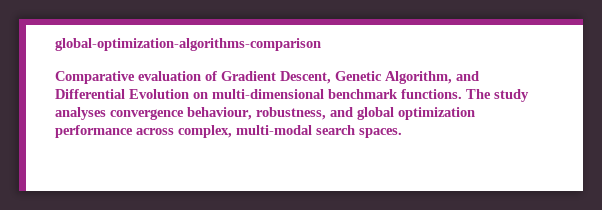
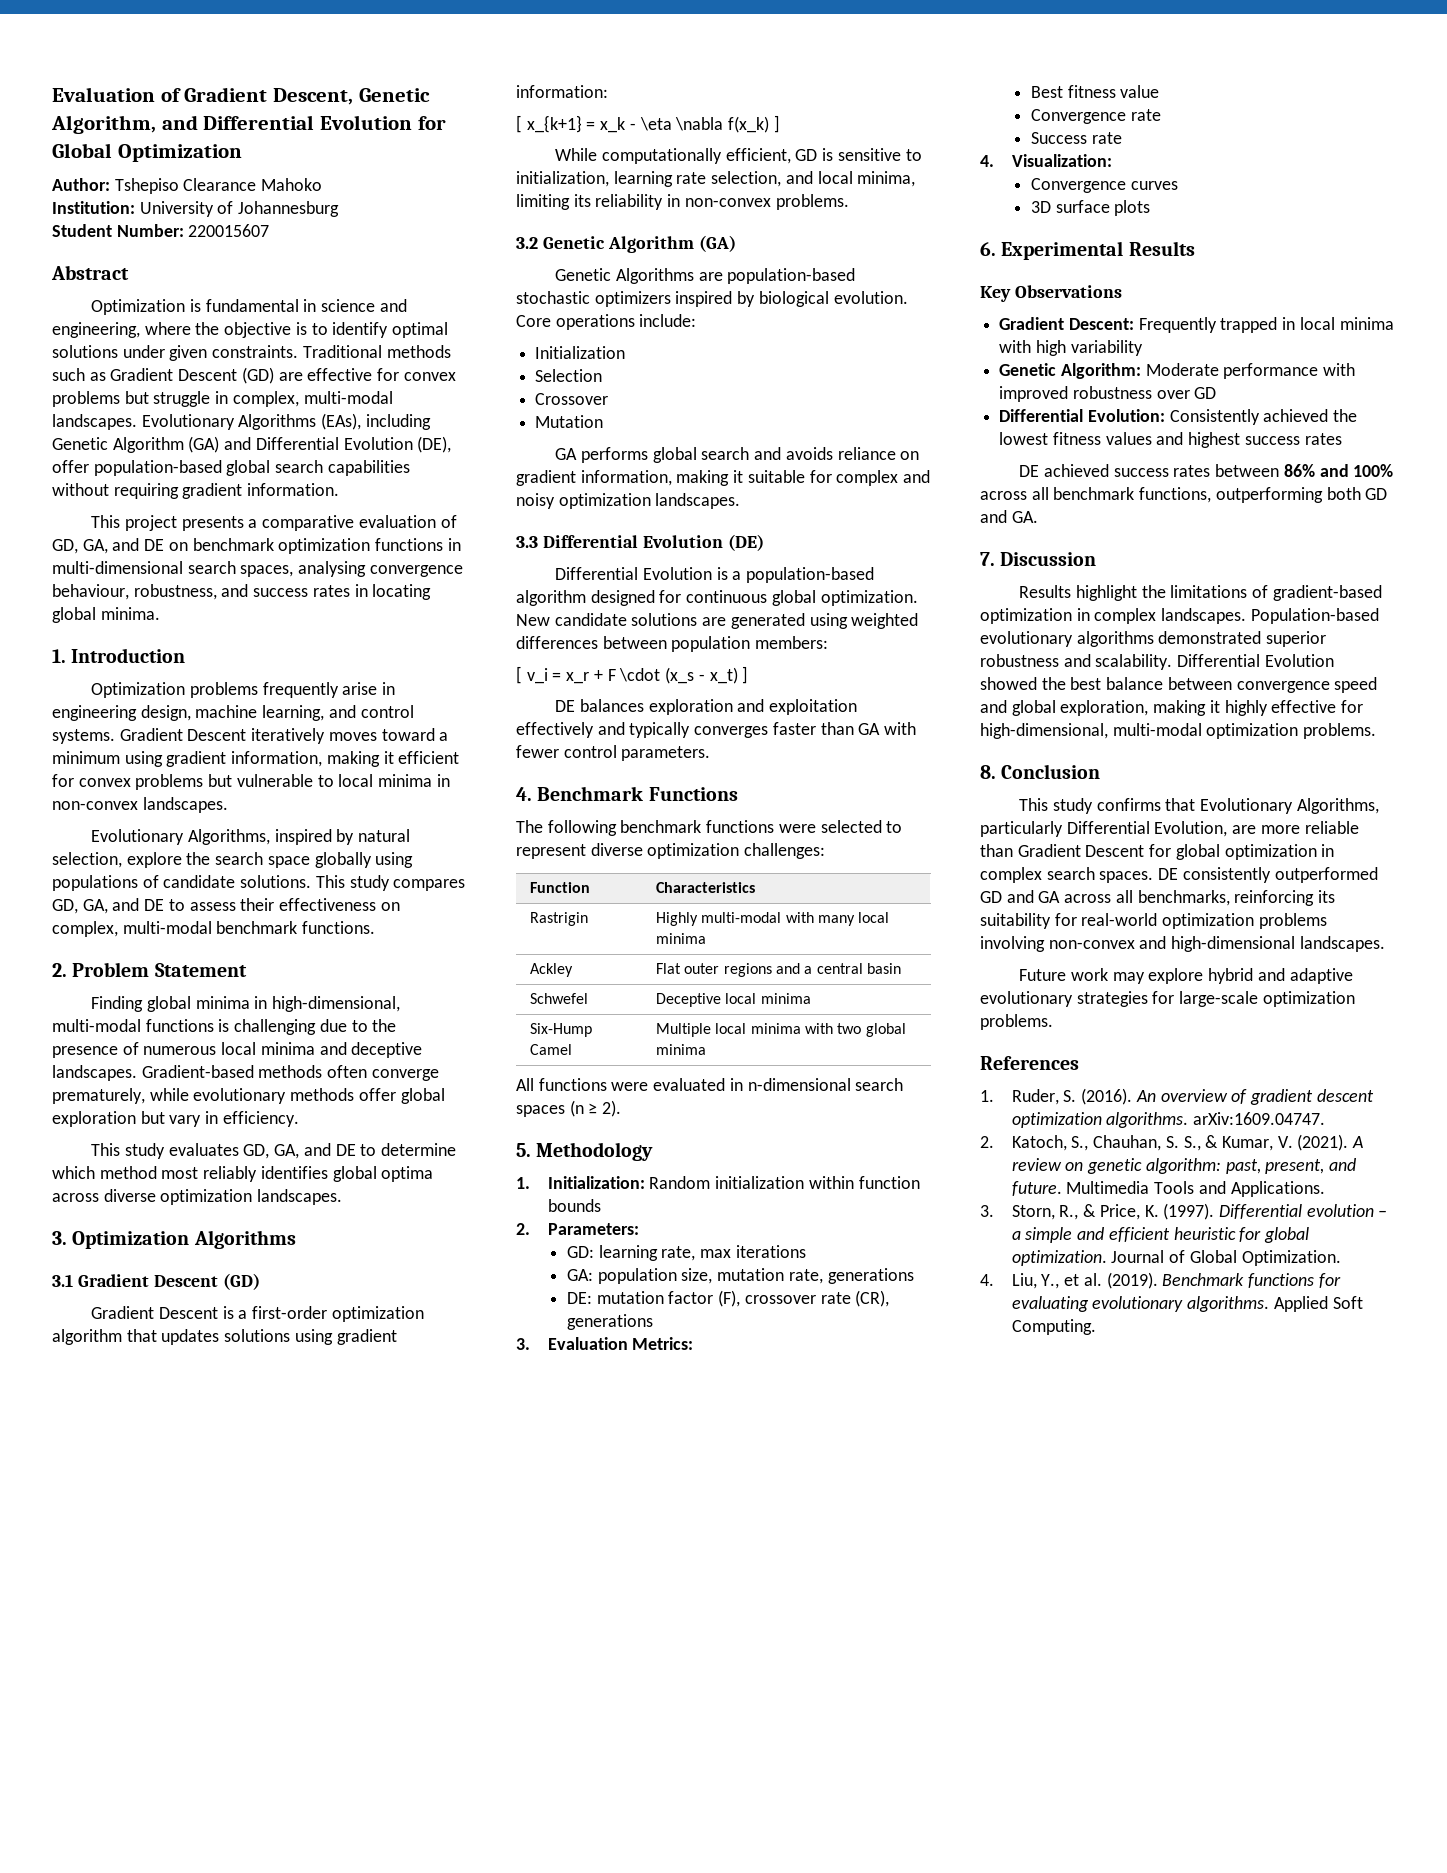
[55,38,321,51] [55,71,201,84] global-optimization-algorithms-comparison // Comparative evaluation -> [52,87,155,102] Evaluation
[193,89,529,102] [55,107,475,120] [55,125,402,138] on multi-dimensional benchmark functions. The study analyses convergence behaviour, robustness, and global optimization performance across complex, multi-modal search spaces. -> [417,116,446,130] [52,143,242,162] [52,178,323,194] [52,201,340,217] [52,224,270,237] [51,265,129,280] [91,299,407,315] [52,322,449,338] [52,345,451,361] [52,367,456,384] [52,391,393,407] [52,413,431,430] [52,436,452,453] [52,460,410,476] [52,483,340,499] [91,515,457,531] [52,538,461,554] [52,561,463,577] [52,584,432,600] [52,607,160,623] [52,648,186,663] [91,682,396,698] [52,705,414,721] [52,728,449,744] [52,751,460,767] [52,774,450,790] [52,797,228,813] [91,829,411,845] [52,852,414,868] [52,875,466,891] [52,898,400,914] [52,921,376,937] [52,962,247,977] [91,996,401,1012] [52,1019,397,1035] [52,1042,423,1058] [52,1065,439,1081] [52,1088,445,1104] [52,1111,299,1127] [91,1143,457,1159] [52,1166,434,1182] [52,1189,343,1205] [52,1230,296,1249] [52,1273,260,1290] [91,1306,424,1322] [52,1329,397,1345] [516,85,608,98] [516,115,780,133] [555,148,922,164] [516,171,916,187] [516,194,849,210] [516,235,736,253] [555,268,856,284] [516,291,908,307] [516,314,697,330] [535,346,626,359] [535,369,603,382] [535,393,609,405] [535,415,604,428] [555,447,920,463] [516,470,931,486] [516,493,741,509] [516,534,764,551] [555,567,875,583] [516,590,918,606] [516,613,919,629] [516,636,829,652] [516,666,749,684] [555,699,858,715] [516,722,917,738] [516,745,711,761] [516,786,738,801] [516,820,903,836] [516,843,826,859] [529,882,590,893] [655,882,755,893] [529,912,588,926] [655,912,890,926] [655,933,706,944] [529,963,573,977] [655,963,901,977] [529,993,588,1004] [655,993,811,1007] [529,1023,592,1037] [529,1044,572,1055] [655,1023,906,1037] [655,1044,706,1055] [516,1078,904,1091] [516,1100,622,1117] [516,1142,654,1161] [516,1176,920,1189] [547,1199,601,1212] [516,1223,639,1235] [566,1245,806,1261] [566,1268,914,1284] [566,1290,890,1307] [566,1314,653,1330] [516,1337,694,1350] [1030,85,1160,98] [1030,109,1161,124] [1030,132,1122,144] [980,154,1112,167] [1030,178,1178,193] [1030,200,1151,216] [980,241,1195,260] [980,285,1122,302] [999,317,1394,333] [999,340,1143,356] [999,363,1356,379] [999,386,1217,402] [999,409,1358,425] [999,432,1342,448] [1019,464,1394,477] [980,487,1388,503] [980,510,1038,523] [980,552,1097,566] [1019,585,1382,601] [980,608,1379,624] [980,631,1327,647] [980,654,1334,670] [980,677,1378,693] [980,700,1364,716] [980,723,1377,739] [980,764,1101,779] [1019,798,1379,814] [980,821,1359,837] [980,844,1335,860] [980,867,1378,883] [980,890,1336,906] [980,913,1327,929] [980,936,1385,952] [1019,968,1353,984] [980,991,1355,1007] [980,1014,1053,1030] [980,1056,1079,1070] [980,1088,1374,1105] [1011,1112,1326,1128] [980,1134,1364,1151] [1011,1158,1357,1174] [1011,1181,1325,1197] [980,1203,1388,1220] [1011,1227,1310,1243] [1011,1250,1341,1266] [980,1272,1341,1289] [1011,1296,1363,1312] [1011,1319,1096,1335] for Global Optimization // Author: Tshepiso Clearance Mahoko // Institution: University of Johannesburg // Student Number: 220015607 // Abstract // Optimization is fundamental in science and engineering, where the objective is to identify optimal solutions under given constraints. Traditional methods such as Gradient Descent (GD) are effective for convex problems but struggle in complex, multi-modal landscapes. Evolutionary Algorithms (EAs), including Genetic Algorithm (GA) and Differential Evolution (DE), offer population-based global search capabilities without requiring gradient information. // This project presents a comparative evaluation of GD, GA, and DE on benchmark optimization functions in multi-dimensional search spaces, analysing convergence behaviour, robustness, and success rates in locating global minima. // 1. Introduction // Optimization problems frequently arise in engineering design, machine learning, and control systems. Gradient Descent iteratively moves toward a minimum using gradient information, making it efficient for convex problems but vulnerable to local minima in non-convex landscapes. // Evolutionary Algorithms, inspired by natural selection, explore the search space globally using populations of candidate solutions. This study compares GD, GA, and DE to assess their effectiveness on complex, multi-modal benchmark functions. // 2. Problem Statement // Finding global minima in high-dimensional, multi-modal functions is challenging due to the presence of numerous local minima and deceptive landscapes. Gradient-based methods often converge prematurely, while evolutionary methods offer global exploration but vary in efficiency. // This study evaluates GD, GA, and DE to determine which method most reliably identifies global optima across diverse optimization landscapes. // 3. Optimization Algorithms // 3.1 Gradient Descent (GD) // Gradient Descent is a first-order optimization algorithm that updates solutions using gradient information: // [ x_{k+1} = x_k - \eta \nabla f(x_k) ] // While computationally efficient, GD is sensitive to initialization, learning rate selection, and local minima, limiting its reliability in non-convex problems. // 3.2 Genetic Algorithm (GA) // Genetic Algorithms are population-based stochastic optimizers inspired by biological evolution. Core operations include: // Initialization // Selection // Crossover // Mutation // GA performs global search and avoids reliance on gradient information, making it suitable for complex and noisy optimization landscapes. // 3.3 Differential Evolution (DE) // Differential Evolution is a population-based algorithm designed for continuous global optimization. New candidate solutions are generated using weighted differences between population members: // [ v_i = x_r + F \cdot (x_s - x_t) ] // DE balances exploration and exploitation effectively and typically converges faster than GA with fewer control parameters. // 4. Benchmark Functions // The following benchmark functions were selected to represent diverse optimization challenges: // Function | Characteristics // Rastrigin | Highly multi-modal with many local minima // Ackley | Flat outer regions and a central basin // Schwefel | Deceptive local minima // Six-Hump Camel | Multiple local minima with two global minima // All functions were evaluated in n-dimensional search spaces (n ≥ 2). // 5. Methodology // 1. Initialization: Random initialization within function bounds // 2. Parameters: // GD: learning rate, max iterations // GA: population size, mutation rate, generations // DE: mutation factor (F), crossover rate (CR), generations // 3. Evaluation Metrics: // Best fitness value // Convergence rate // Success rate // 4. Visualization: // Convergence curves // 3D surface plots // 6. Experimental Results // Key Observations // Gradient Descent: Frequently trapped in local minima with high variability // Genetic Algorithm: Moderate performance with improved robustness over GD // Differential Evolution: Consistently achieved the lowest fitness values and highest success rates // DE achieved success rates between 86% and 100% across all benchmark functions, outperforming both GD and GA. // 7. Discussion // Results highlight the limitations of gradient-based optimization in complex landscapes. Population-based evolutionary algorithms demonstrated superior robustness and scalability. Differential Evolution showed the best balance between convergence speed and global exploration, making it highly effective for high-dimensional, multi-modal optimization problems. // 8. Conclusion // This study confirms that Evolutionary Algorithms, particularly Differential Evolution, are more reliable than Gradient Descent for global optimization in complex search spaces. DE consistently outperformed GD and GA across all benchmarks, reinforcing its suitability for real-world optimization problems involving non-convex and high-dimensional landscapes. // Future work may explore hybrid and adaptive evolutionary strategies for large-scale optimization problems. // References // 1. Ruder, S. (2016). An overview of gradient descent optimization algorithms. arXiv:1609.04747. // 2. Katoch, S., Chauhan, S. S., & Kumar, V. (2021). A review on genetic algorithm: past, present, and future. Multimedia Tools and Applications. // 3. Storn, R., & Price, K. (1997). Differential evolution – a simple and efficient heuristic for global optimization. Journal of Global Optimization. // 4. Liu, Y., et al. (2019). Benchmark functions for evaluating evolutionary algorithms. Applied Soft Computing.

